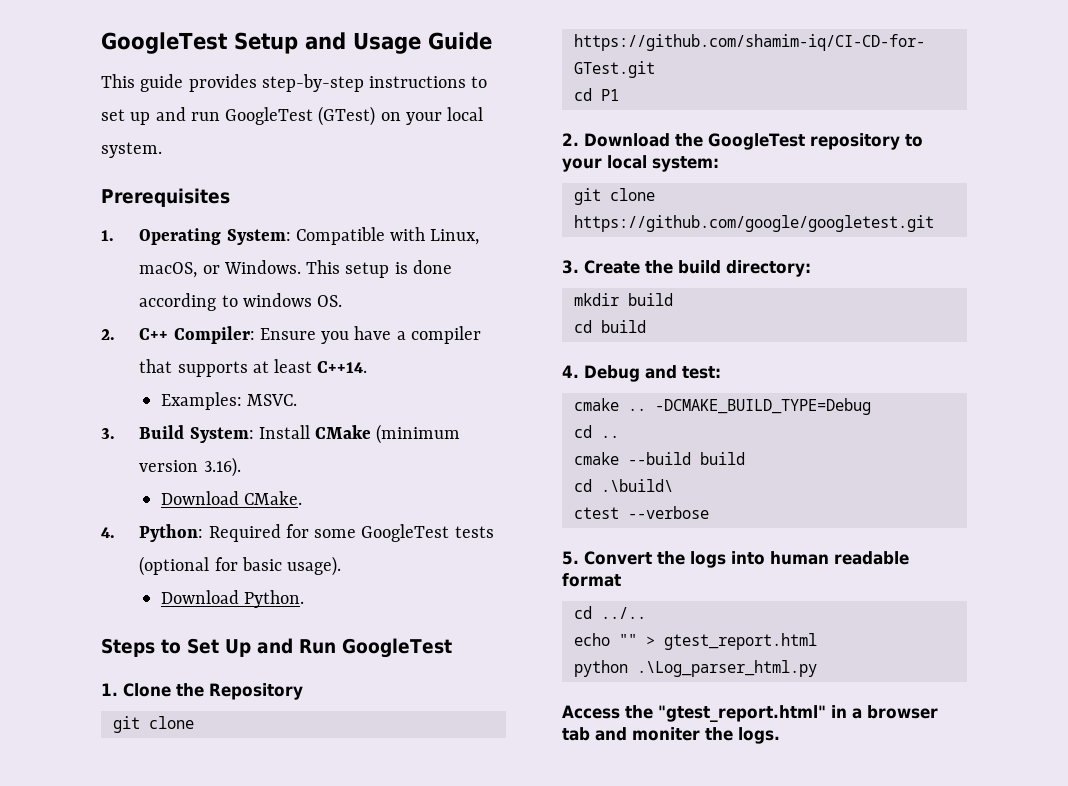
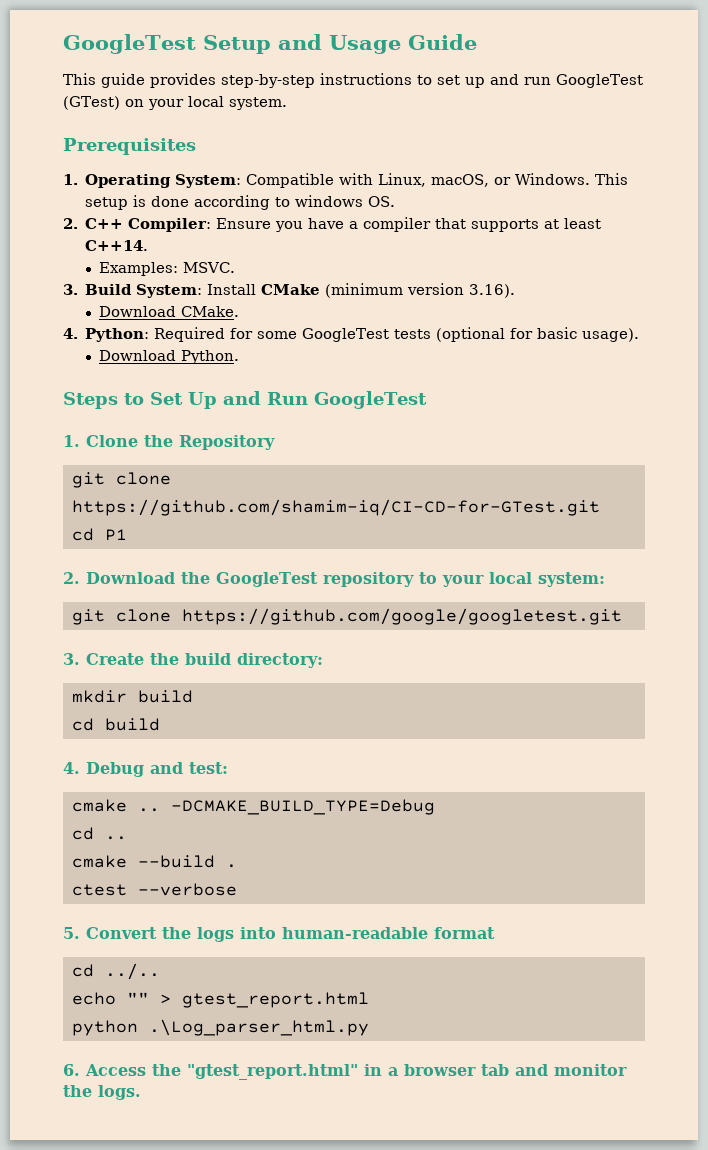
[699,452,745,465] [573,479,673,492] build // cd .\build\ -> [225,864,237,868] .
[770,551,909,565] human readable -> [282,927,428,939] human-readable
(817, 668) none -> [63,1064,80,1076] 6.
[632,727,700,741] moniter -> [554,1064,627,1076] monitor

